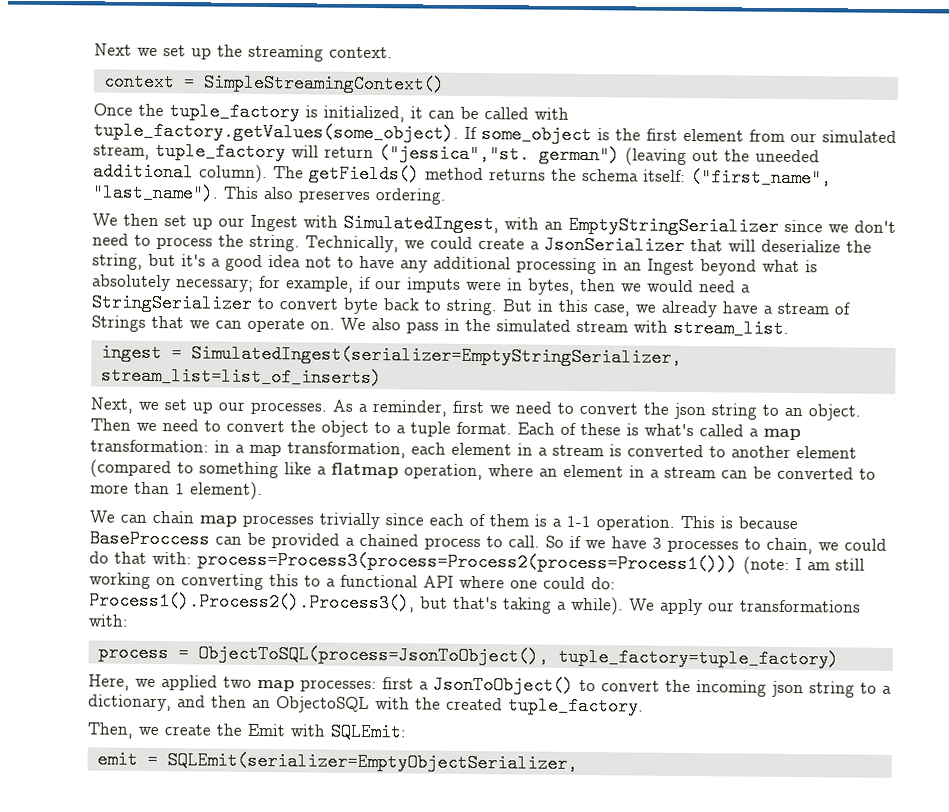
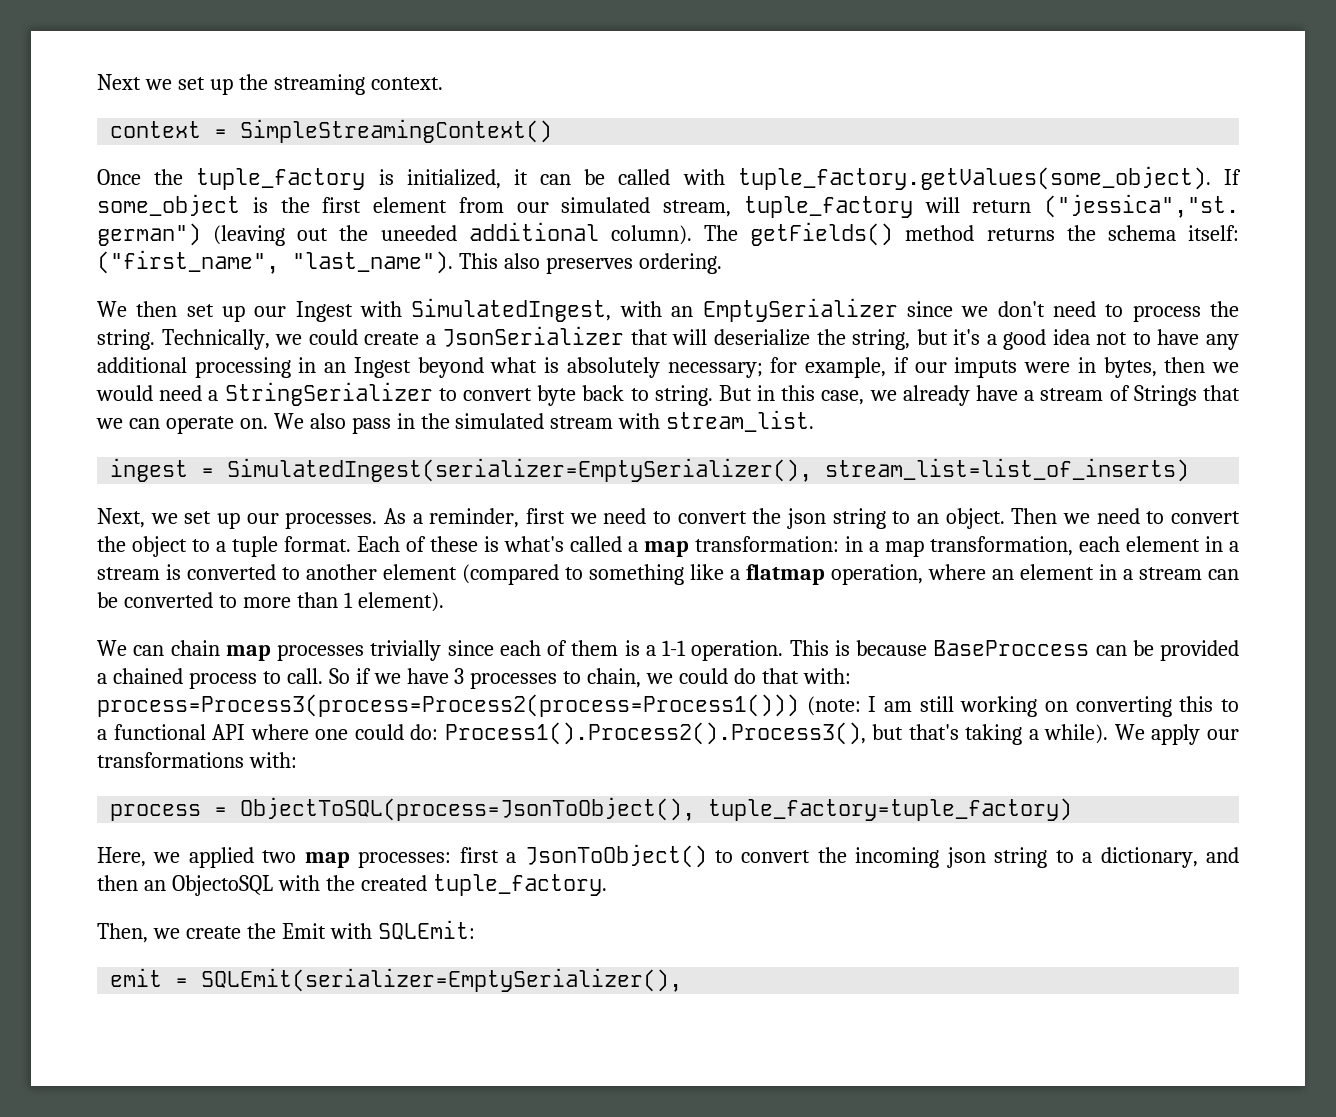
[568,215,779,236] EmptyStringSerializer -> [702,298,898,322] EmptySerializer
[190,344,682,367] SimulatedIngest(serializer=EmptyStringSerializer, -> [227,458,813,482] SimulatedIngest(serializer=EmptySerializer(),
[166,751,578,773] SQLEmit(serializer=EmptyObjectSerializer, -> [201,968,683,992] SQLEmit(serializer=EmptySerializer(),

